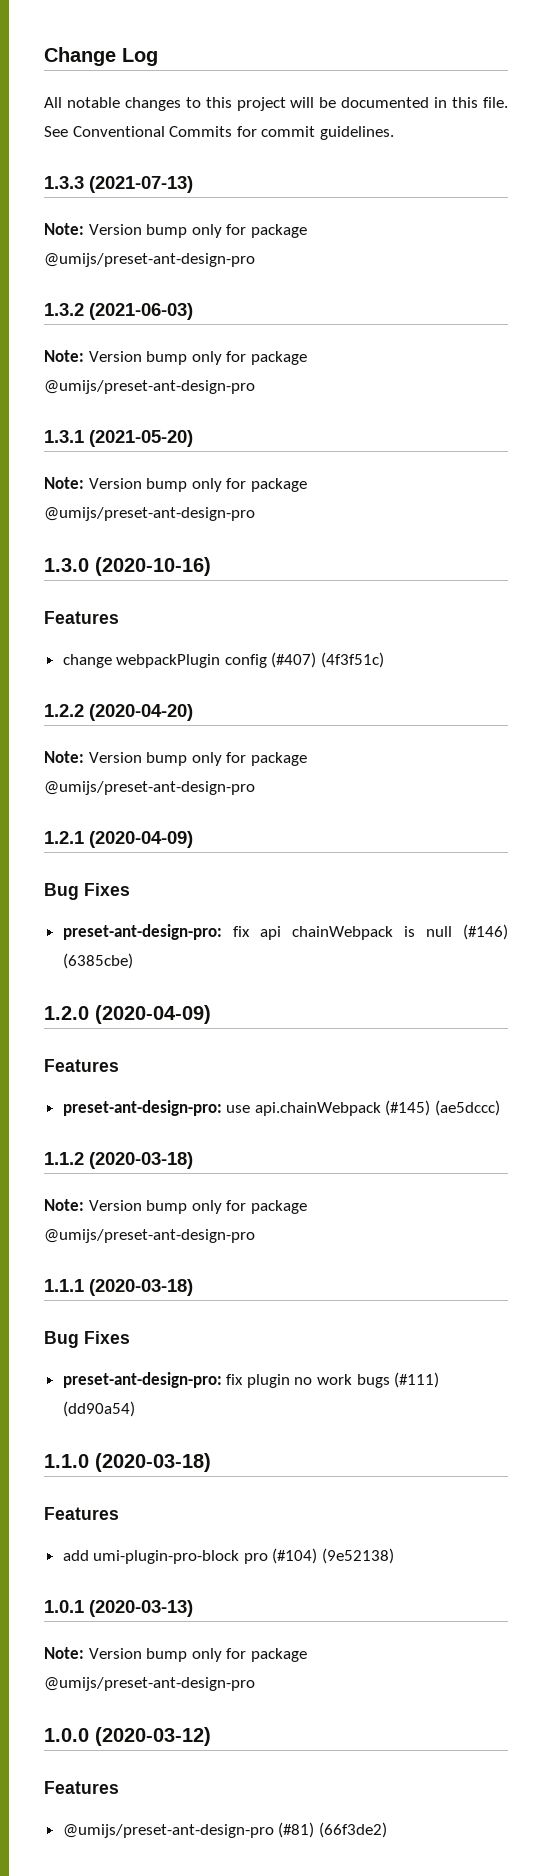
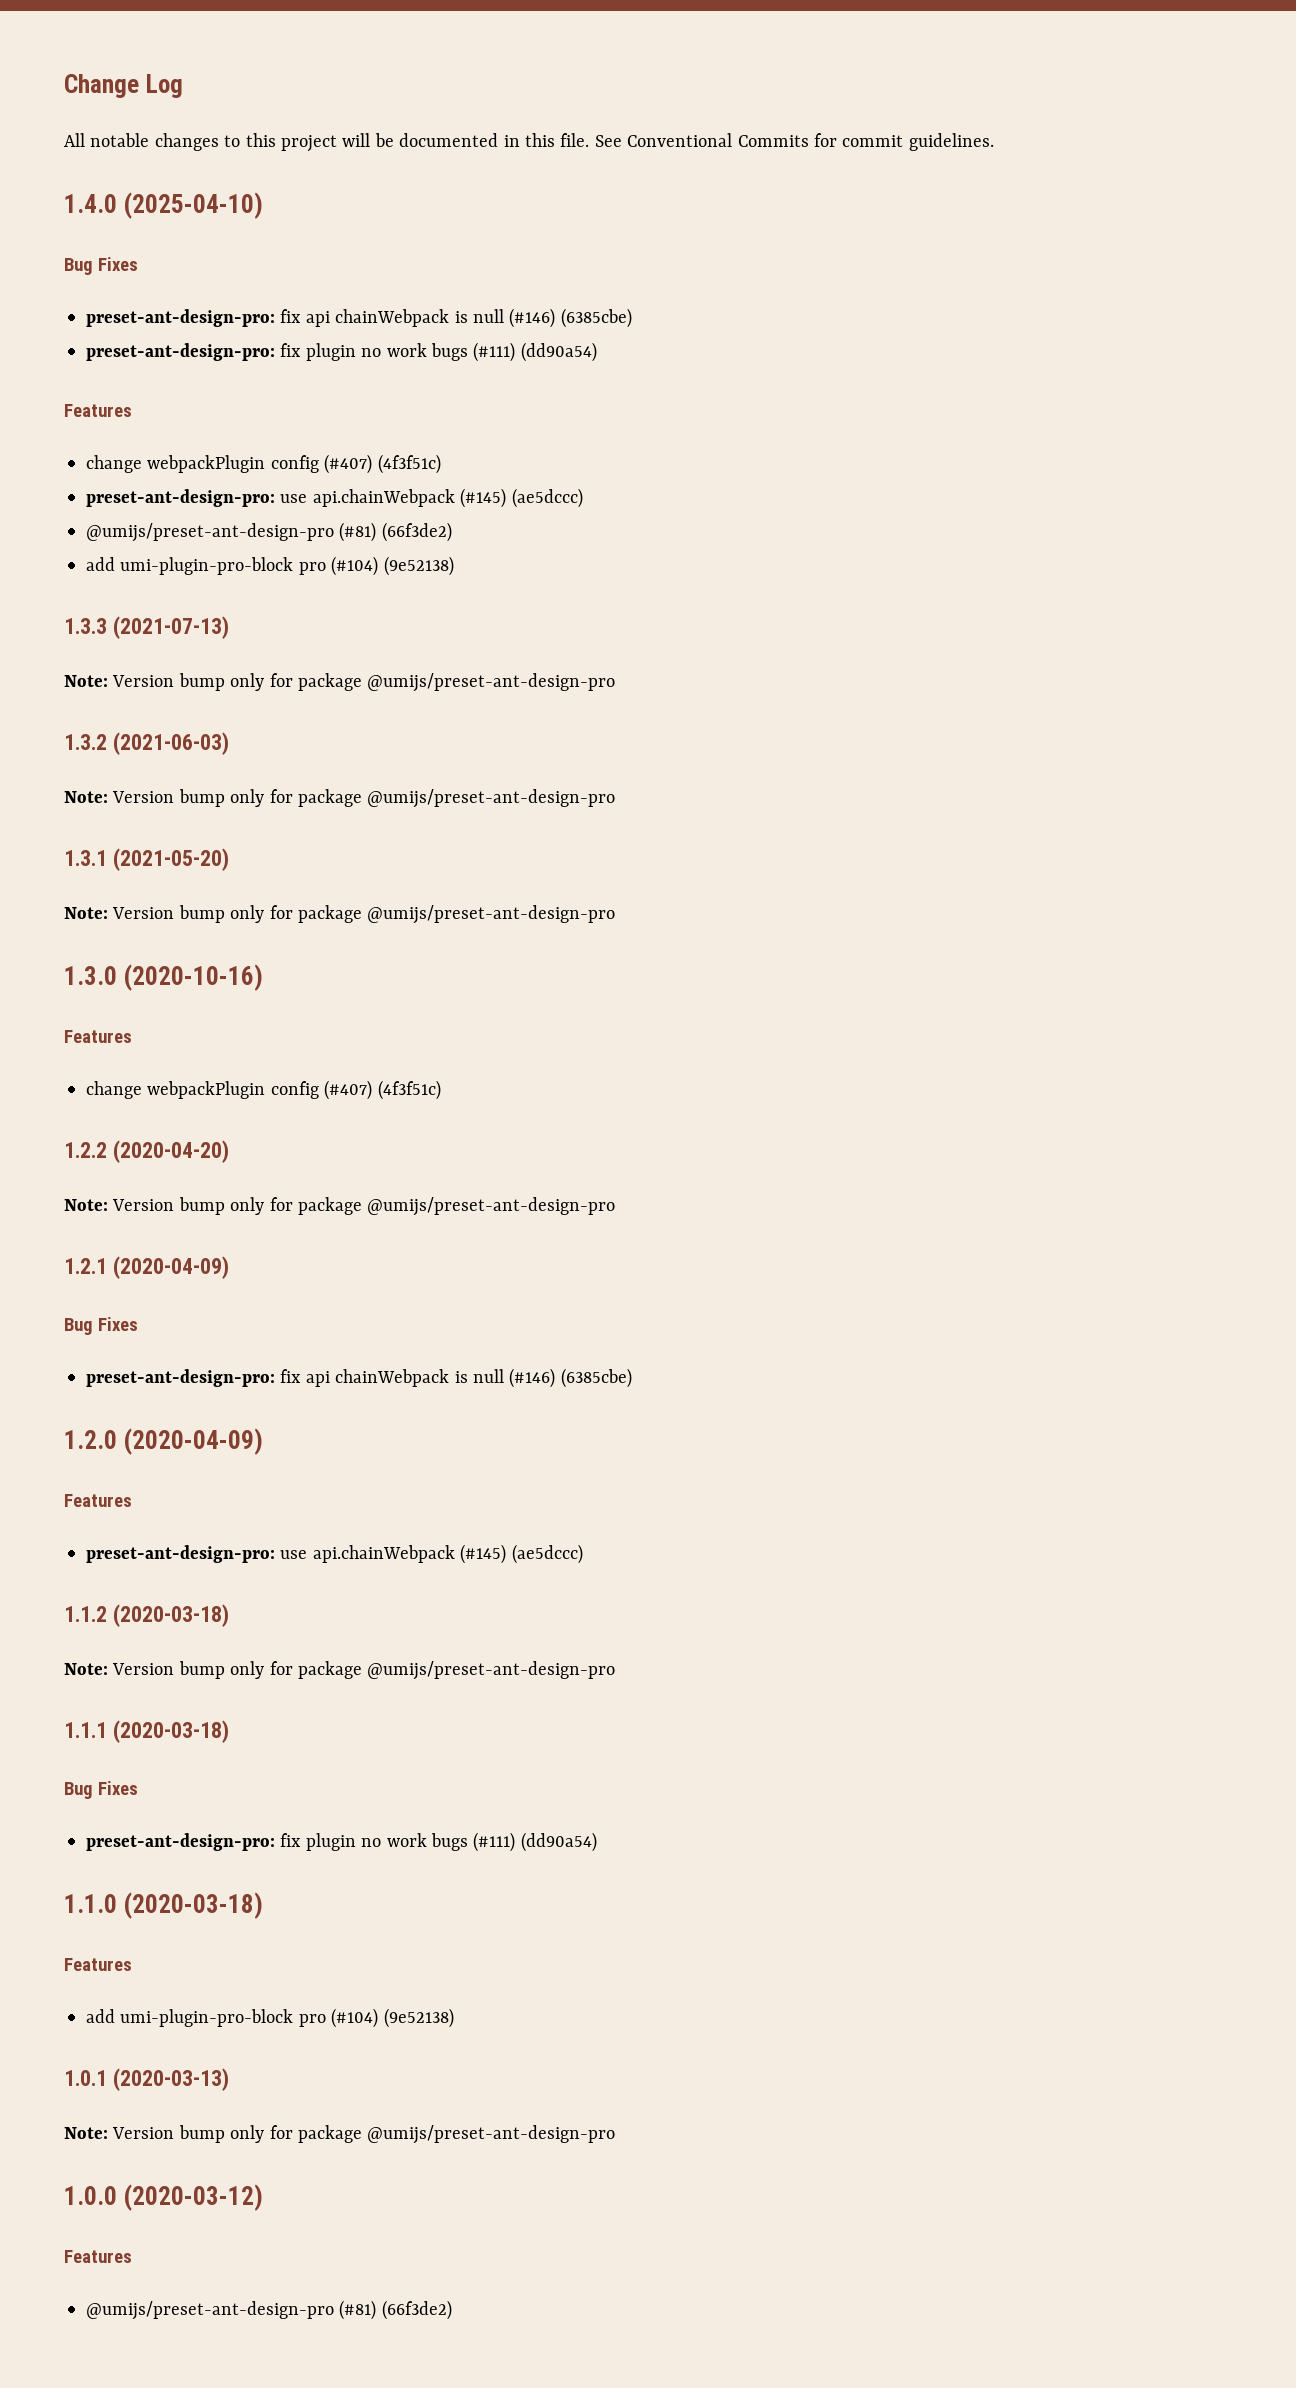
(394, 133) none -> [64,192,263,219] [64,257,138,275] [86,308,632,328] [86,342,597,362] [64,404,132,417] [86,454,441,474] [86,488,583,508] [86,522,452,542] [86,556,454,576] // 1.4.0 (2025-04-10) // Bug Fixes // preset-ant-design-pro: fix api chainWebpack is null (#146) (6385cbe) // preset-ant-design-pro: fix plugin no work bugs (#111) (dd90a54) // Features // change webpackPlugin config (#407) (4f3f51c) // preset-ant-design-pro: use api.chainWebpack (#145) (ae5dccc) // @umijs/preset-ant-design-pro (#81) (66f3de2) // add umi-plugin-pro-block pro (#104) (9e52138)

